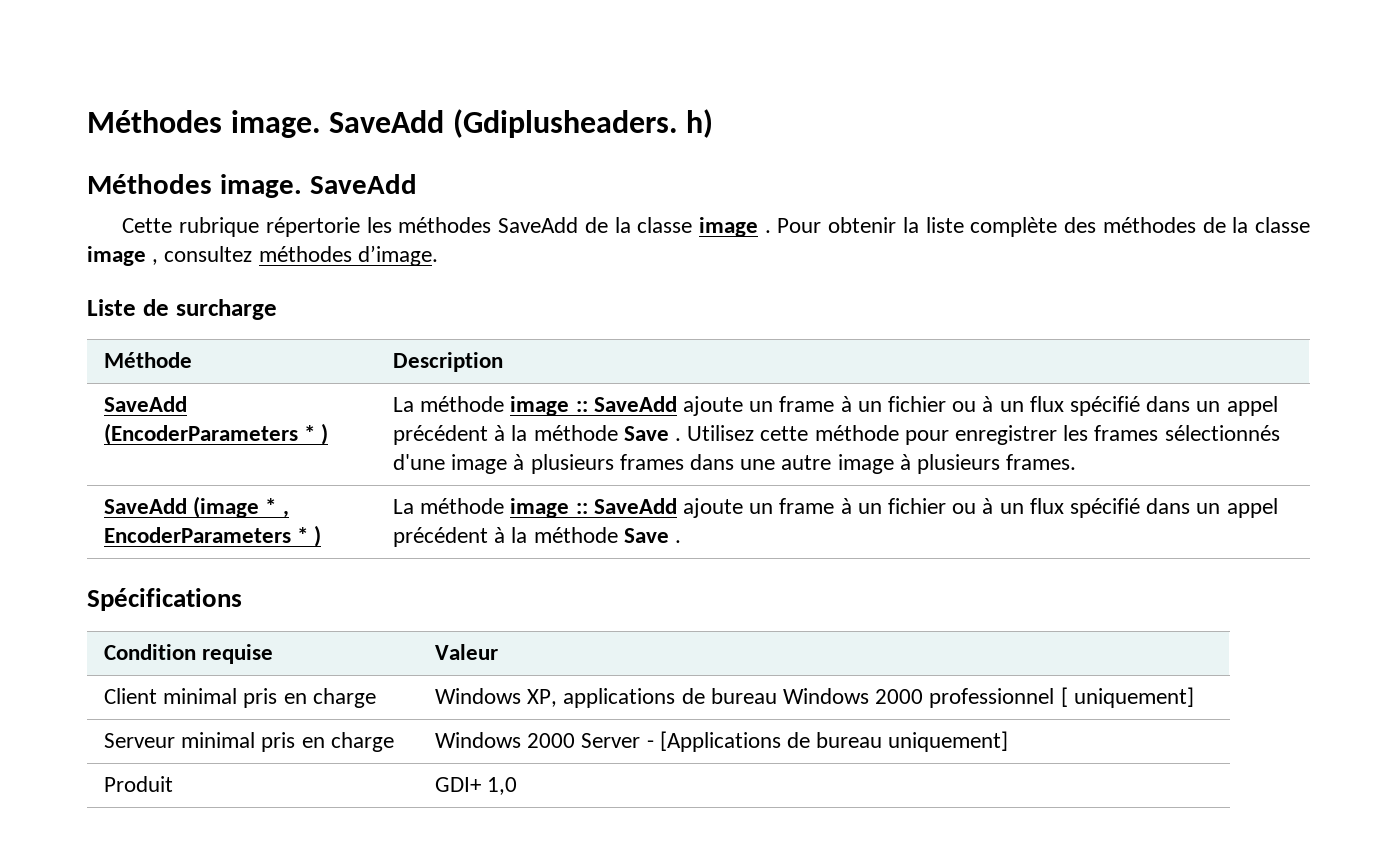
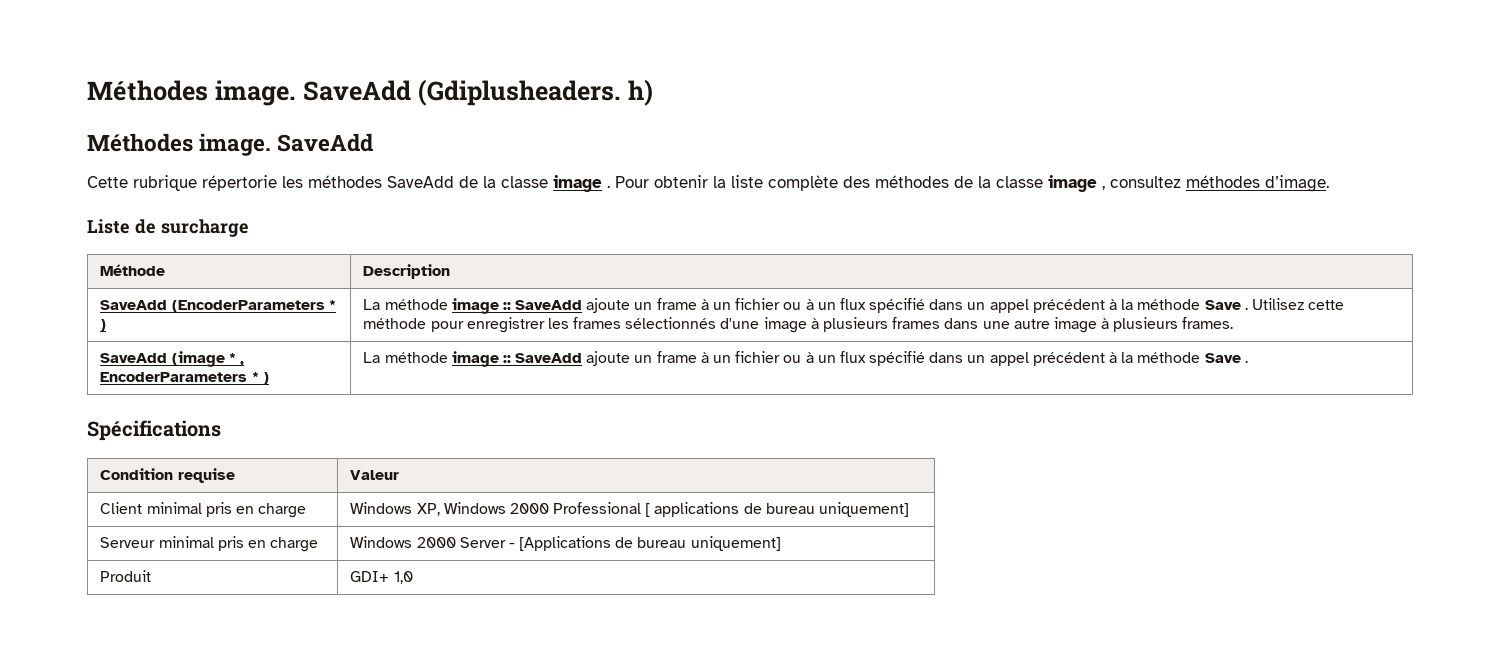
[563,687,1068,708] applications de bureau Windows 2000 professionnel [ -> [443,502,815,517] Windows 2000 Professional [ applications de bureau

